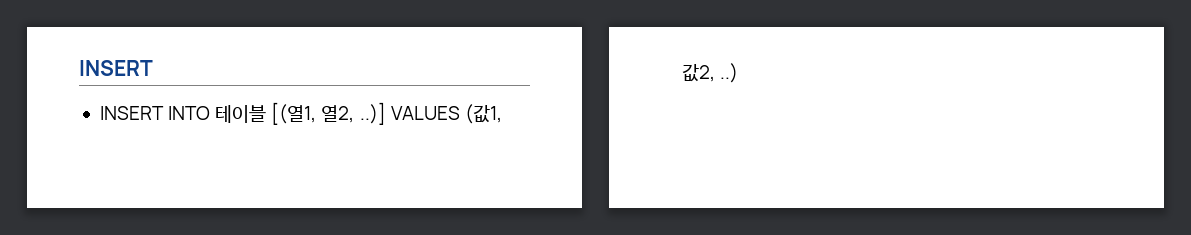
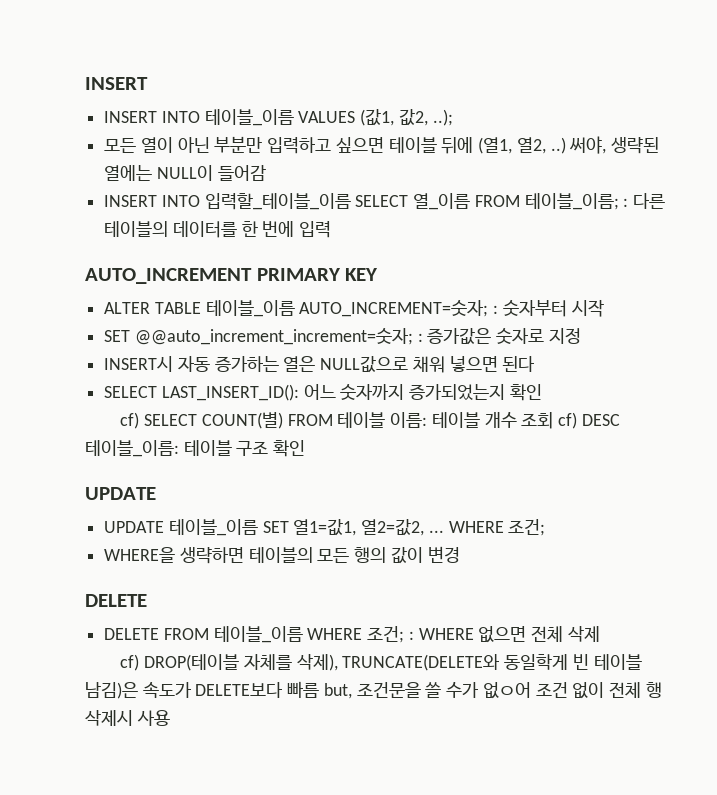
[215,102,502,125] [681,63,739,83] 테이블 [(열1, 열2, ..)] VALUES (값1, 값2, ..) -> [204,109,453,126] [104,136,659,154] [104,165,266,181] [104,193,666,210] [104,221,332,238] [85,268,379,284] [104,299,604,317] [104,328,581,345] [104,356,536,373] [104,384,542,401] [120,412,620,429] [85,440,306,457] [85,487,156,500] [104,519,546,536] [104,546,460,564] [85,594,147,607] [104,626,600,643] [120,654,642,671] [85,681,662,699] [85,710,170,726] 테이블_이름 VALUES (값1, 값2, ..); // 모든 열이 아닌 부분만 입력하고 싶으면 테이블 뒤에 (열1, 열2, ..) 써야, 생략된 열에는 NULL이 들어감 // INSERT INTO 입력할_테이블_이름 SELECT 열_이름 FROM 테이블_이름; : 다른 테이블의 데이터를 한 번에 입력 // AUTO_INCREMENT PRIMARY KEY // ALTER TABLE 테이블_이름 AUTO_INCREMENT=숫자; : 숫자부터 시작 // SET @@auto_increment_increment=숫자; : 증가값은 숫자로 지정 // INSERT시 자동 증가하는 열은 NULL값으로 채워 넣으면 된다 // SELECT LAST_INSERT_ID(): 어느 숫자까지 증가되었는지 확인 // cf) SELECT COUNT(별) FROM 테이블 이름: 테이블 개수 조회 cf) DESC 테이블_이름: 테이블 구조 확인 // UPDATE // UPDATE 테이블_이름 SET 열1=값1, 열2=값2, ... WHERE 조건; // WHERE을 생략하면 테이블의 모든 행의 값이 변경 // DELETE // DELETE FROM 테이블_이름 WHERE 조건; : WHERE 없으면 전체 삭제 // cf) DROP(테이블 자체를 삭제), TRUNCATE(DELETE와 동일학게 빈 테이블 남김)은 속도가 DELETE보다 빠름 but, 조건문을 쓸 수가 없ㅇ어 조건 없이 전체 행 삭제시 사용

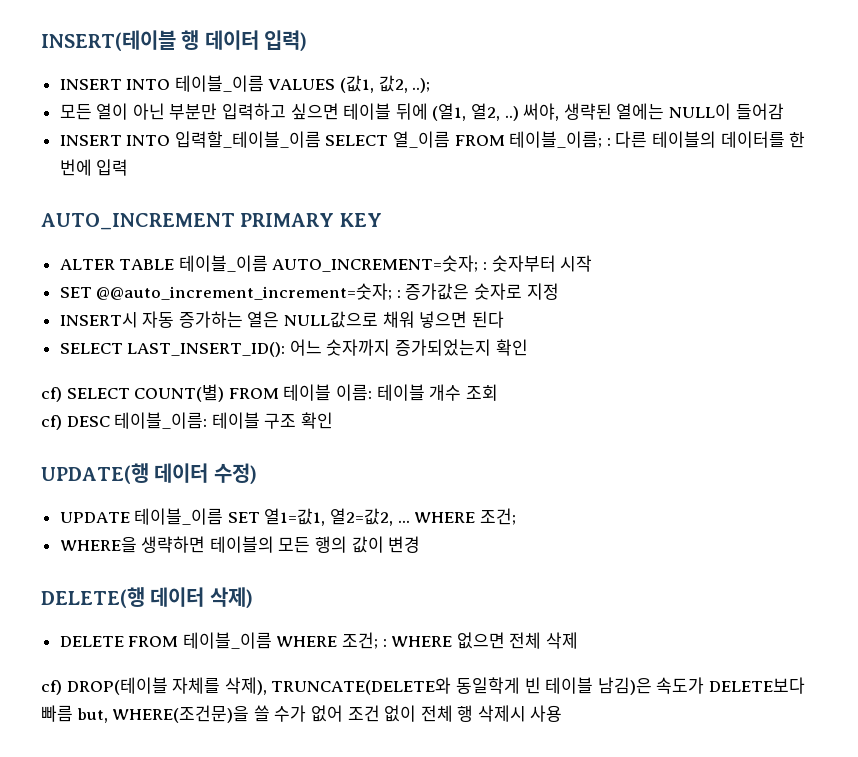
[85,77,148,90] INSERT -> [41,30,308,51] INSERT(테이블 행 데이터 입력)
(554, 420) none -> (498, 392) //
[85,487,156,500] UPDATE -> [41,463,257,484] UPDATE(행 데이터 수정)
[85,594,147,607] DELETE -> [41,587,253,608] DELETE(행 데이터 삭제)
[356,682,421,698] 조건문을 -> [112,705,250,723] WHERE(조건문)을
[482,682,531,699] 없ㅇ어 -> [310,705,343,722] 없어

